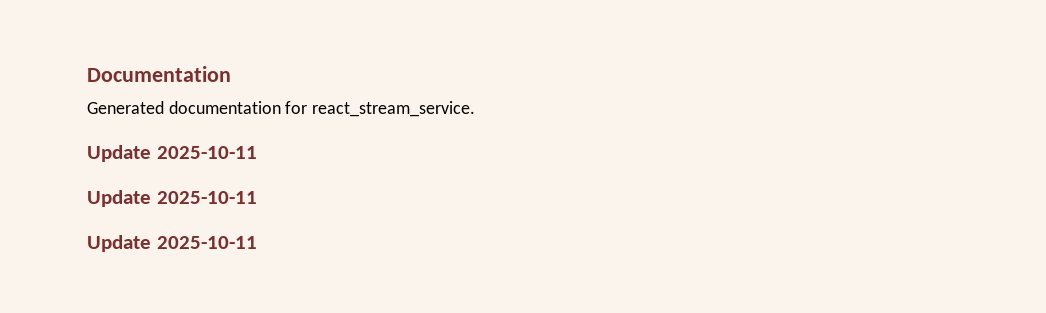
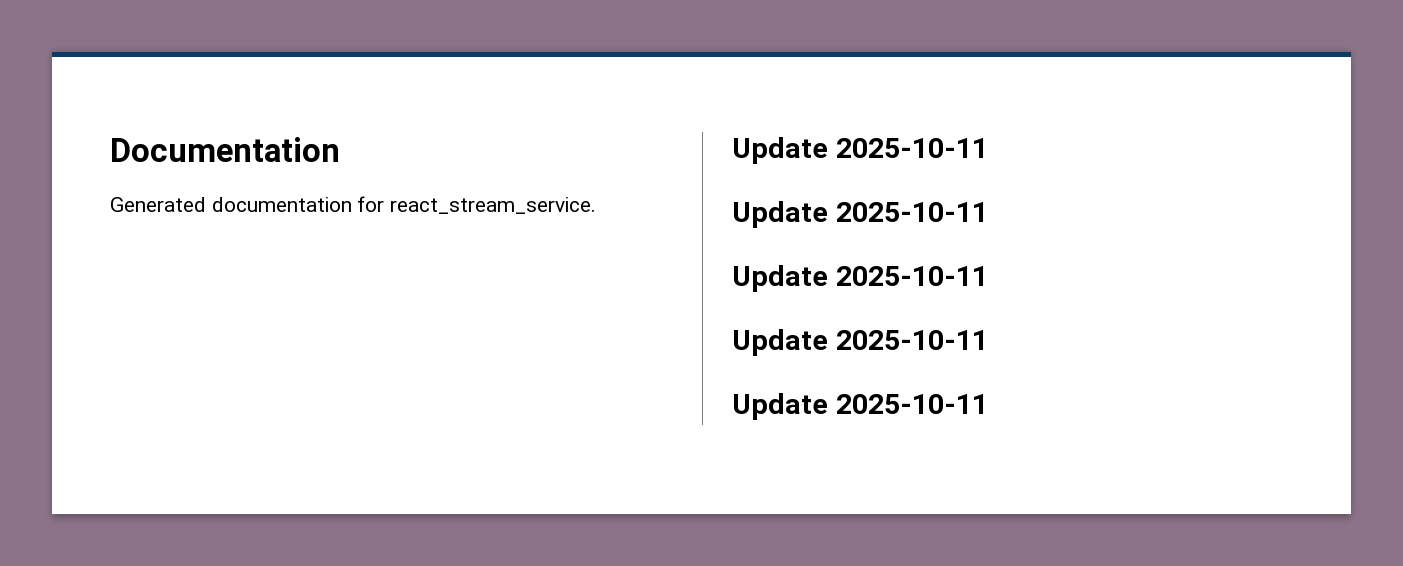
(257, 242) none -> [732,329,988,356] [732,393,988,420] // Update 2025-10-11 // Update 2025-10-11

